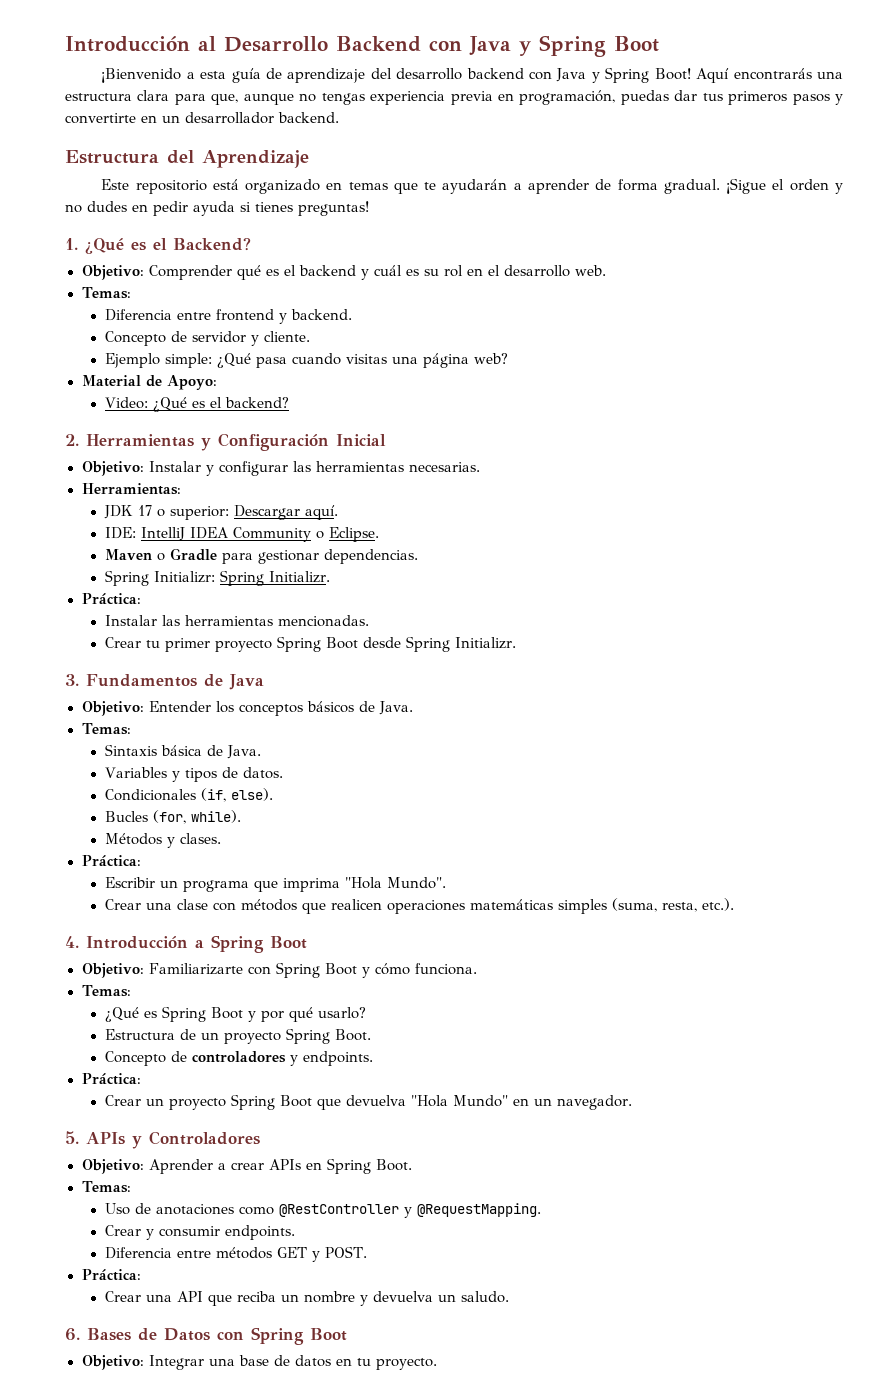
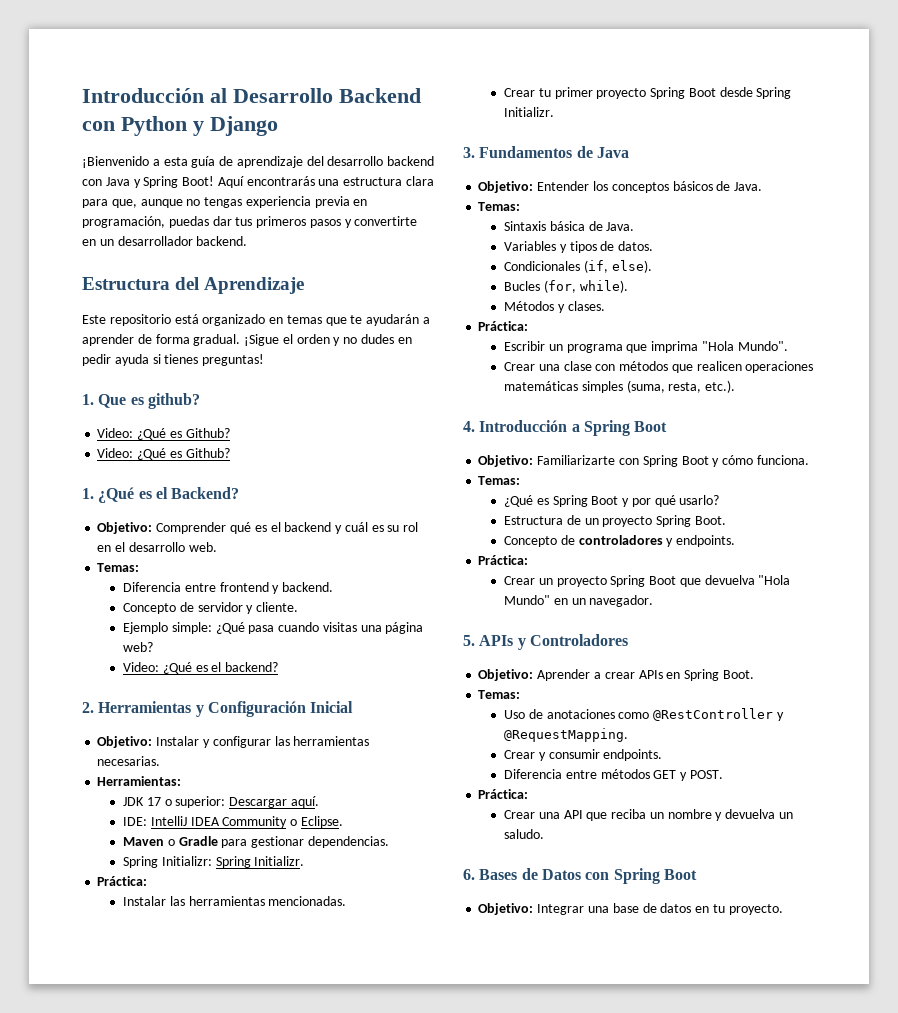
[469,35,659,57] Java y Spring Boot -> [121,116,278,136] Python y Django
(369, 208) none -> [82,393,200,409] [97,428,230,440] [97,448,230,460] // 1. Que es github? // Video: ¿Qué es Github? // Video: ¿Qué es Github?
[81,375,217,390] // Material de Apoyo: -> (153, 647) none

